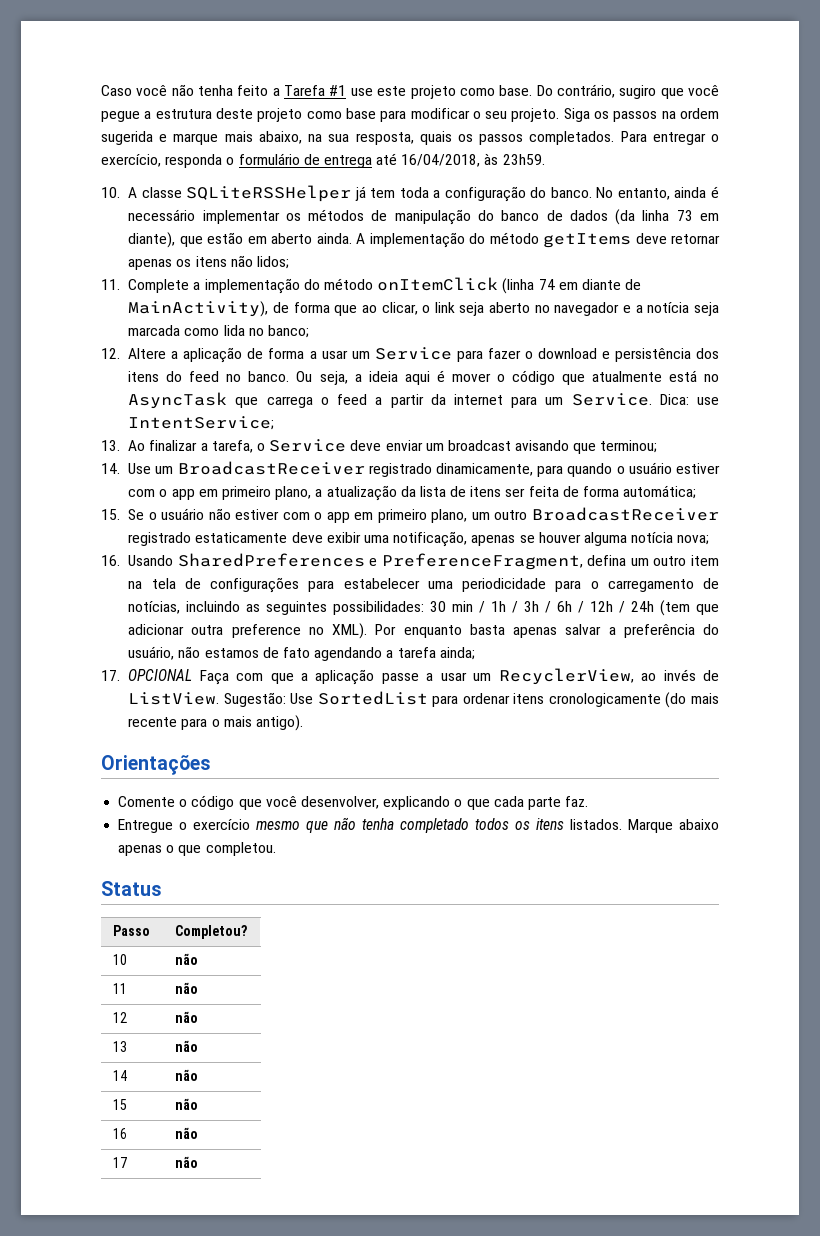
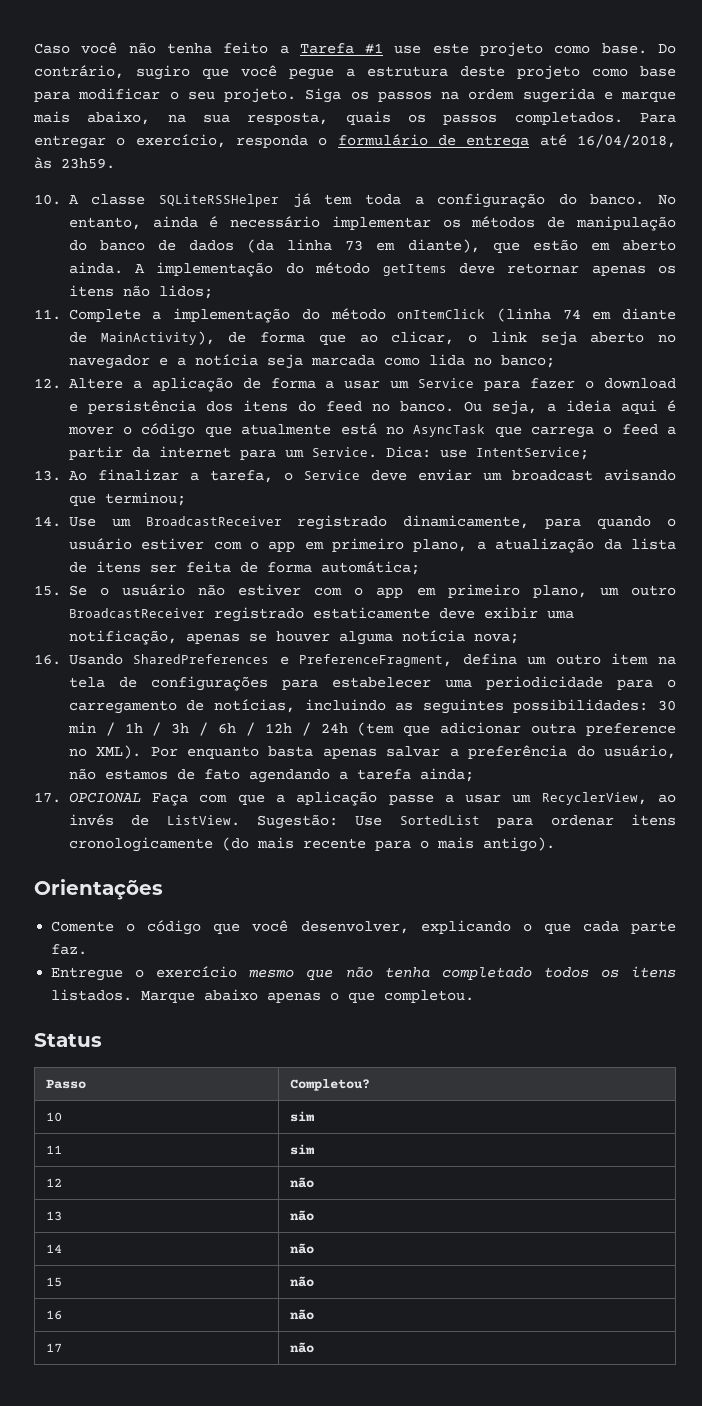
[175,953,199,965] não -> [289,1111,314,1122] sim
[175,982,199,994] não -> [289,1144,314,1155] sim

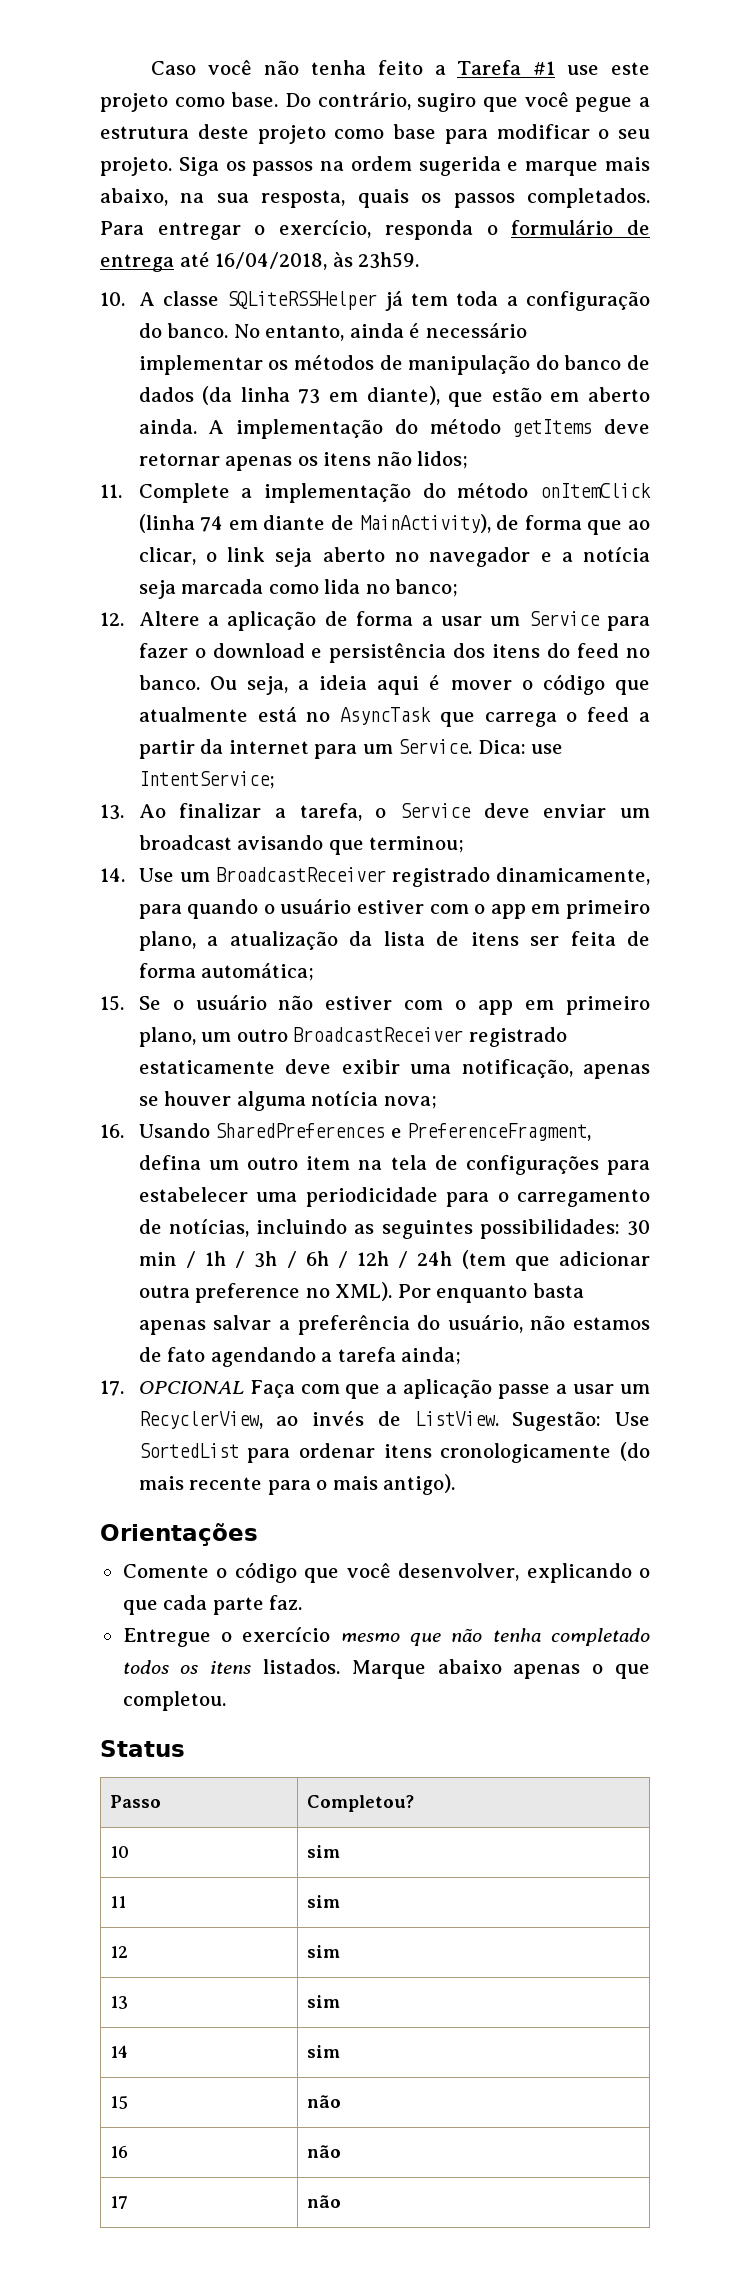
[289,1177,314,1188] não -> [307,1945,341,1958] sim
[289,1210,314,1221] não -> [307,1995,341,2008] sim
[289,1243,314,1254] não -> [307,2045,341,2058] sim

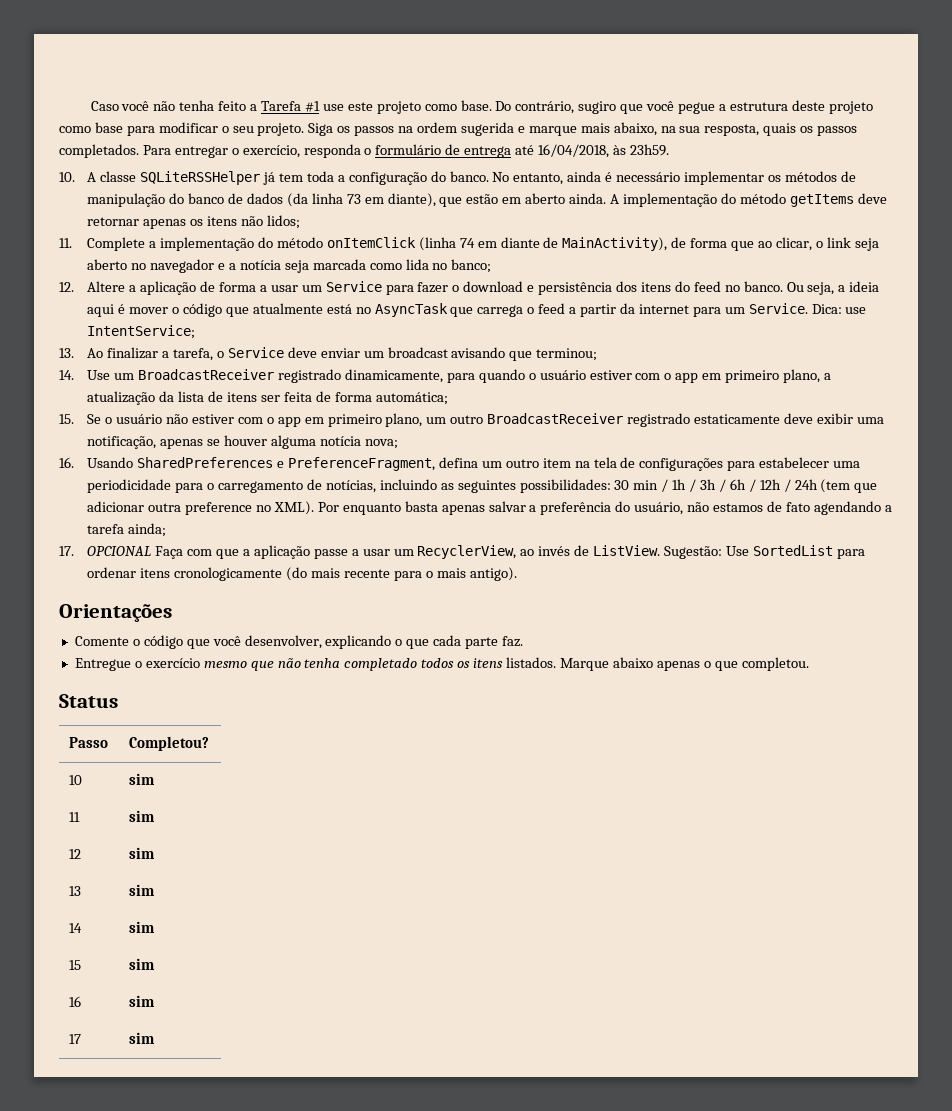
[307,2095,342,2108] não -> [129,958,156,970] sim
[307,2145,342,2158] não -> [129,995,156,1007] sim
[307,2195,342,2208] não -> [129,1032,156,1044] sim

